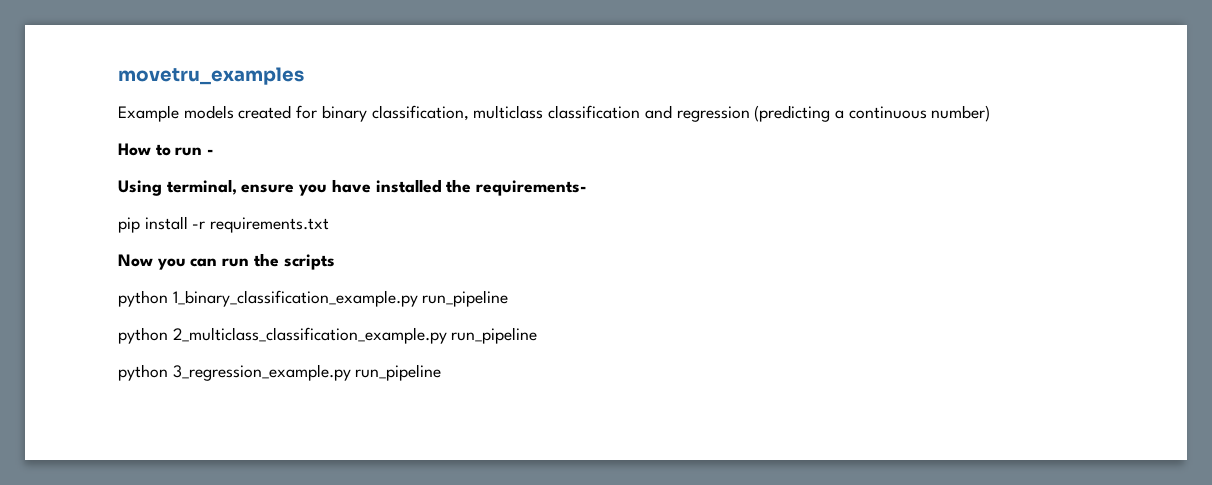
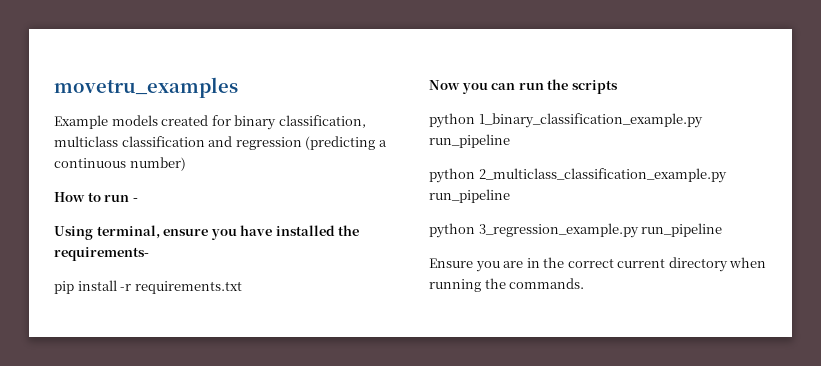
(442, 372) none -> [429,257,767,272] [429,278,585,292] // Ensure you are in the correct current directory when running the commands.

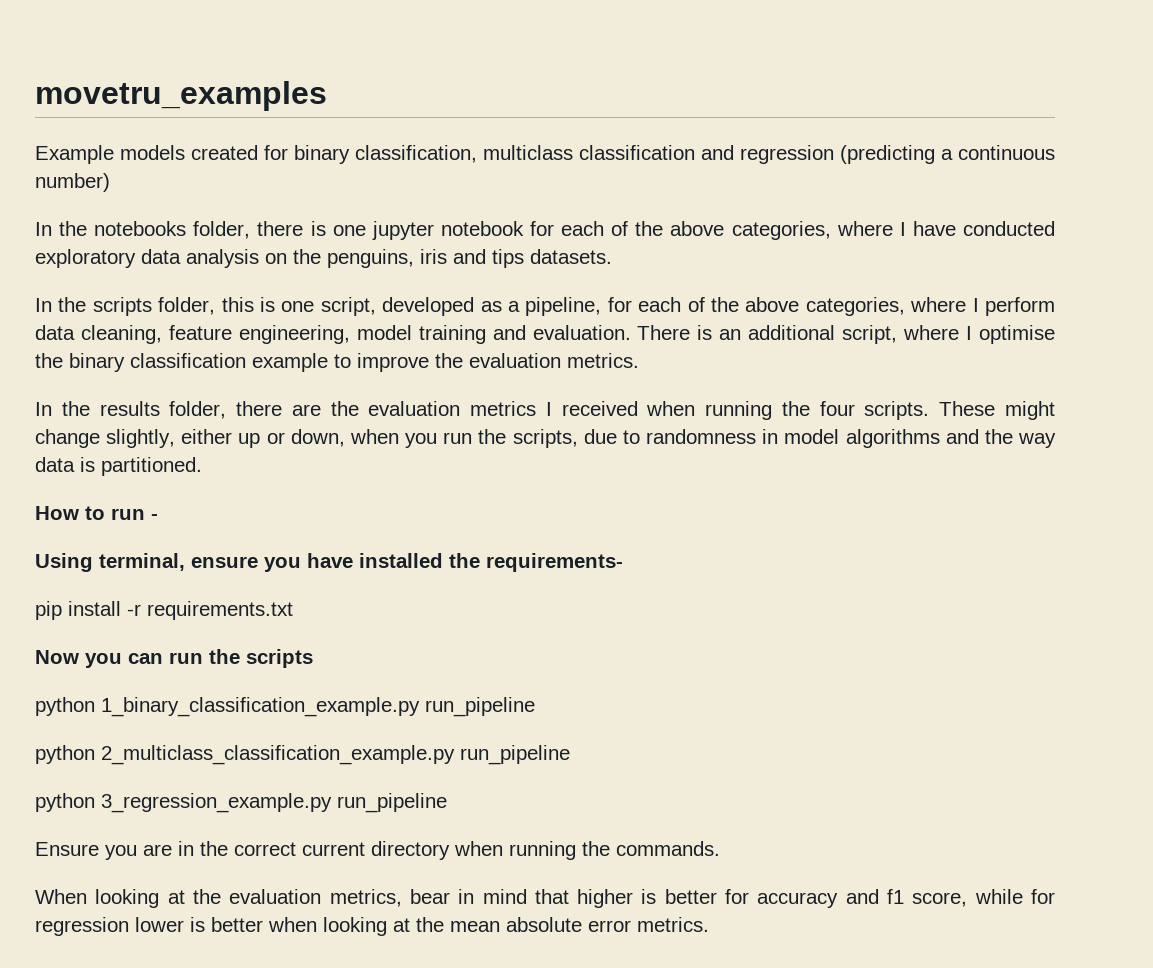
(186, 164) none -> [35,221,1055,240] [35,249,612,268] [35,297,1055,316] [35,325,1055,344] [35,353,639,372] [35,401,1055,420] [35,429,1056,448] [35,457,202,476] // In the notebooks folder, there is one jupyter notebook for each of the above categories, where I have conducted exploratory data analysis on the penguins, iris and tips datasets. // In the scripts folder, this is one script, developed as a pipeline, for each of the above categories, where I perform data cleaning, feature engineering, model training and evaluation. There is an additional script, where I optimise the binary classification example to improve the evaluation metrics. // In the results folder, there are the evaluation metrics I received when running the four scripts. These might change slightly, either up or down, when you run the scripts, due to randomness in model algorithms and the way data is partitioned.
(585, 283) none -> [35,889,1055,908] [35,917,709,936] // When looking at the evaluation metrics, bear in mind that higher is better for accuracy and f1 score, while for regression lower is better when looking at the mean absolute error metrics.

